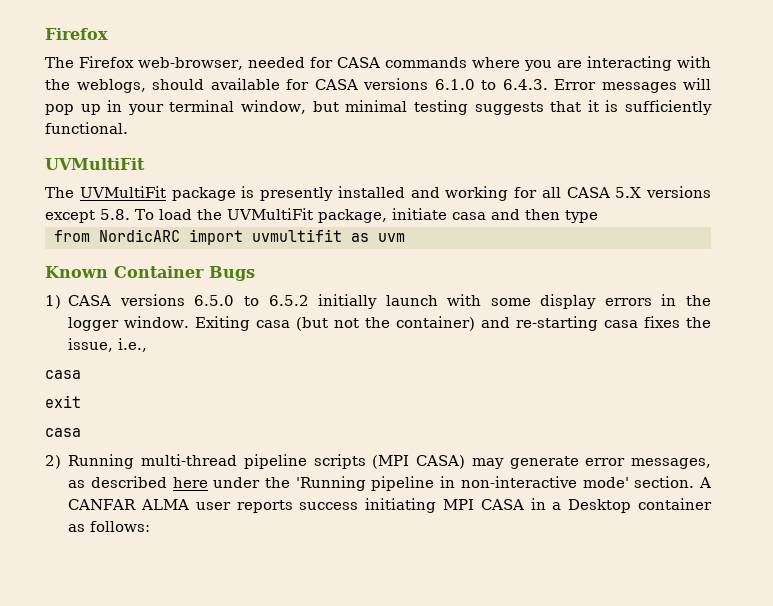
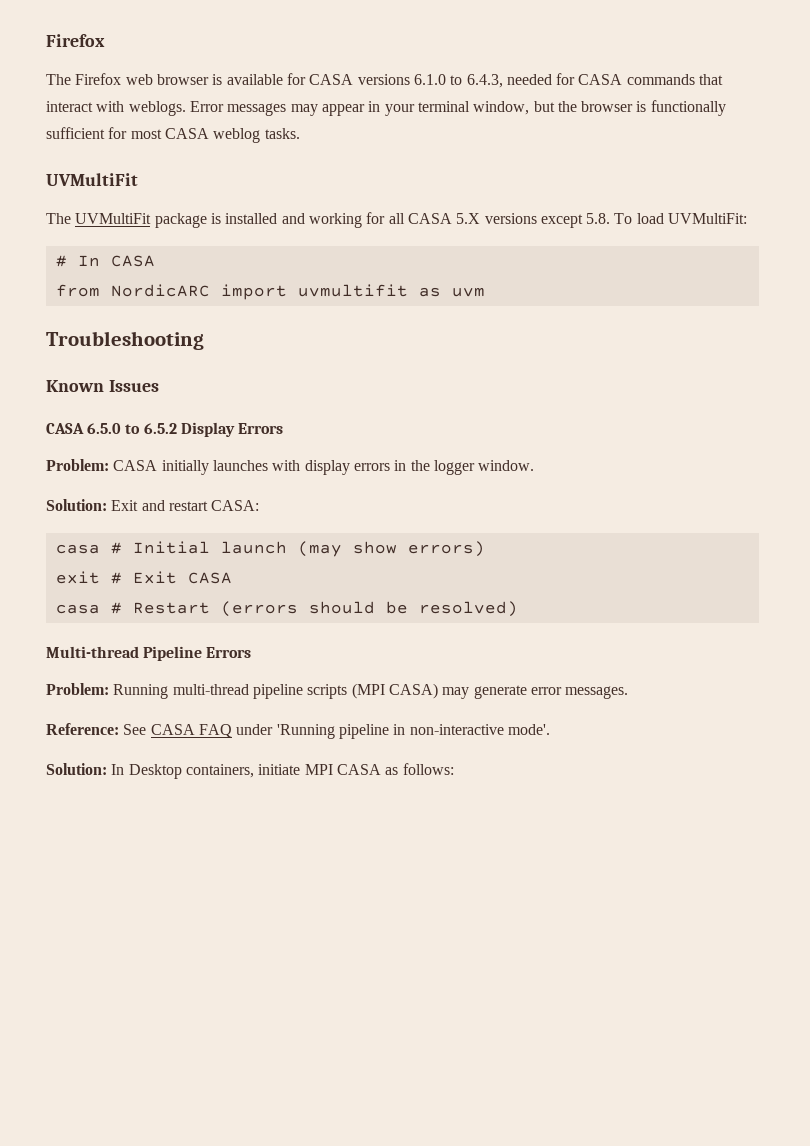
[138,56,711,71] [45,79,204,93] web-browser, needed for CASA commands where you are interacting with the weblogs, should -> [125,74,223,85] web browser is
[502,78,711,93] [45,104,101,115] 6.4.3. Error messages will pop up -> [466,73,724,88] [46,101,365,116] 6.4.3, needed for CASA commands that interact with weblogs. Error messages may appear
[345,100,713,115] [45,122,128,134] minimal testing suggests that it is sufficiently functional. -> [557,100,726,116] [46,127,300,143] the browser is functionally sufficient for most CASA weblog tasks.
[260,187,333,201] presently -> (221, 218) none
[196,208,598,223] the UVMultiFit package, initiate casa and then type -> [668,213,748,224] [55,255,155,267] UVMultiFit: // # In CASA
(405, 237) none -> [46,331,204,350] // Troubleshooting
[114,266,255,281] [45,294,531,309] Container Bugs // 1) CASA versions 6.5.0 to 6.5.2 initially launch with some -> [108,380,159,392] [46,422,283,437] [46,459,301,475] Issues // CASA 6.5.0 to 6.5.2 Display Errors // Problem: CASA initially launches with
[195,316,711,331] [68,338,148,352] [45,370,81,379] [45,395,81,408] [45,428,81,437] [45,455,61,469] Exiting casa (but not the container) and re-starting casa fixes the issue, i.e., // casa // exit // casa // 2) -> [46,499,260,511] [55,541,485,557] [55,571,232,584] [55,601,518,617] [46,646,252,661] [46,683,109,695] // Solution: Exit and restart CASA: // casa # Initial launch (may show errors) // exit # Exit CASA // casa # Restart (errors should be resolved) // Multi-thread Pipeline Errors // Problem:
[631,458,711,469] [68,476,712,491] [68,498,712,513] messages, as described here under the 'Running pipeline in non-interactive mode' section. A CANFAR ALMA user reports success initiating MPI CASA in a Desktop container -> [565,686,629,699] [46,723,550,739] [46,763,381,779] messages. // Reference: See CASA FAQ under 'Running pipeline in non-interactive mode'. // Solution: In Desktop containers, initiate MPI CASA

